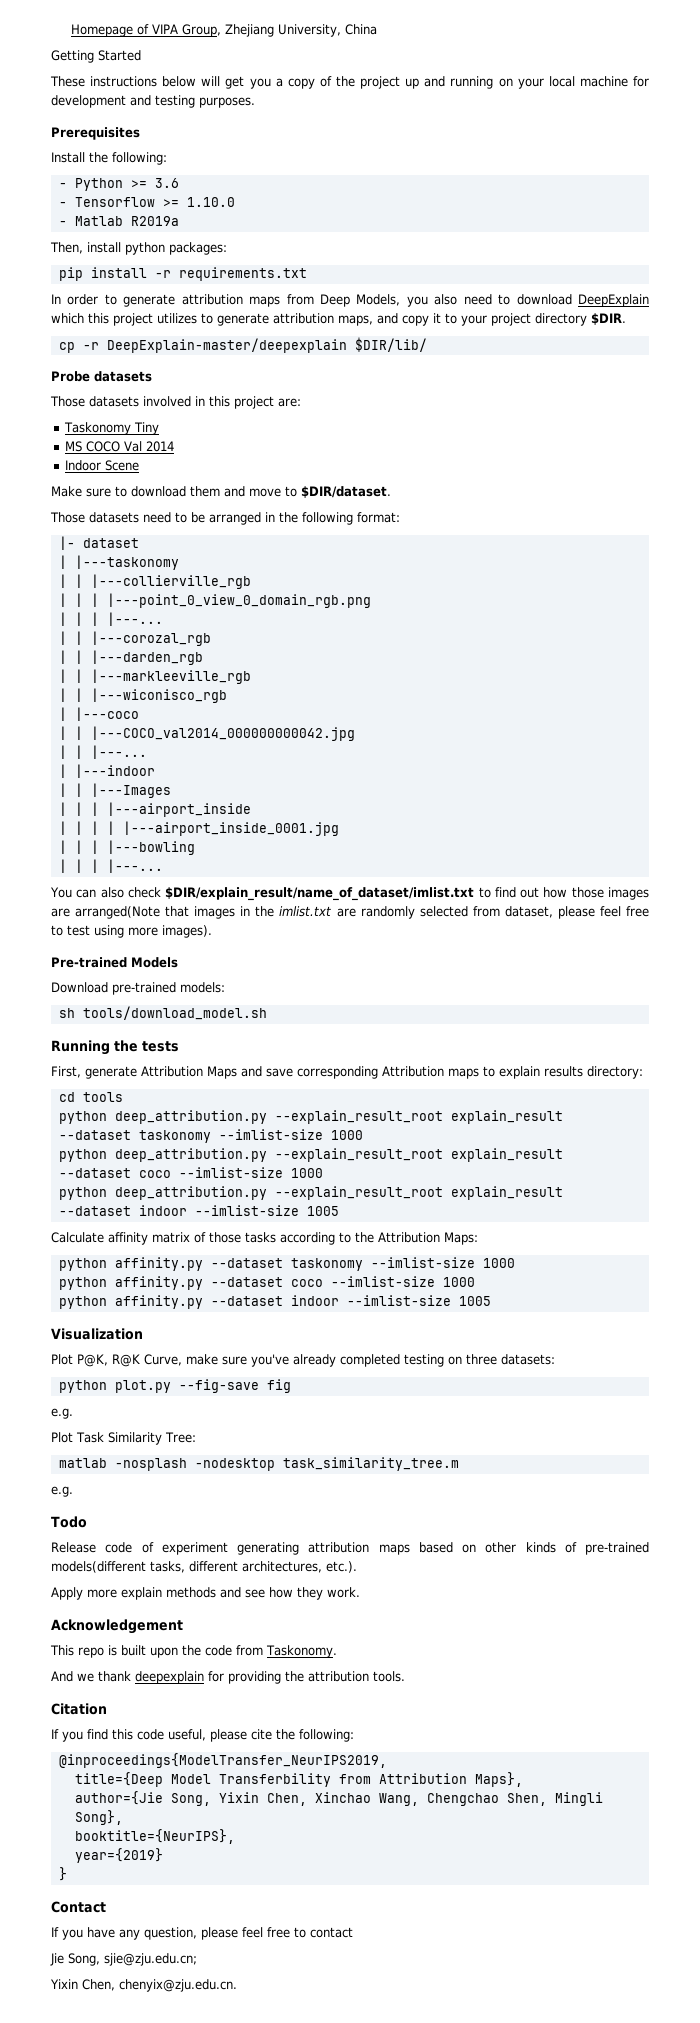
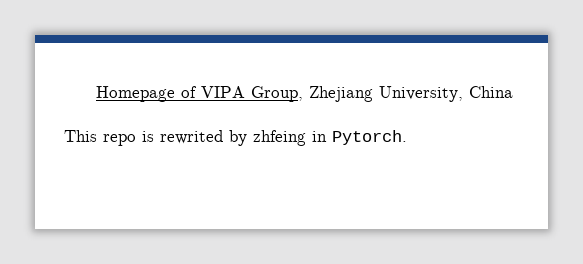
[51,50,141,63] [50,76,649,89] [51,95,255,108] [51,127,140,140] [51,152,167,165] [58,178,179,191] [58,197,235,207] [58,216,179,226] [50,242,227,255] [58,267,307,281] [51,294,650,307] [51,313,626,326] [58,337,427,353] [51,371,152,382] [50,396,301,409] [63,422,159,435] [64,441,174,452] [64,460,139,471] [51,486,391,498] [50,512,400,525] [58,536,139,550] [58,555,179,570] [58,574,251,589] [58,593,371,608] [58,612,163,626] [58,631,211,646] [58,650,203,665] [58,669,251,684] [58,688,227,703] [58,707,139,721] [58,726,355,741] [58,745,147,759] [58,764,155,778] [58,783,171,798] [58,802,251,817] [58,821,339,836] [58,840,195,855] [58,859,163,873] [50,887,649,901] [51,906,649,919] [51,925,212,938] [51,957,178,968] [51,982,225,995] [58,1006,267,1020] [51,1040,179,1055] [51,1066,643,1079] [58,1092,123,1102] [58,1110,563,1124] [58,1129,363,1143] [58,1148,563,1162] [58,1167,323,1178] [58,1186,563,1200] [58,1205,339,1216] [51,1232,478,1245] [58,1257,515,1271] [58,1276,475,1290] [58,1295,491,1309] [51,1328,143,1340] [51,1354,555,1367] [58,1379,291,1393] [51,1408,73,1419] [51,1432,196,1445] [58,1457,459,1471] [51,1486,73,1497] [51,1516,87,1528] [51,1542,649,1555] [51,1561,357,1573] [51,1587,360,1600] [51,1619,183,1634] [50,1645,337,1658] [51,1671,405,1684] [51,1703,107,1715] [51,1729,354,1742] [58,1753,387,1768] [74,1772,523,1787] [74,1791,603,1806] [74,1810,123,1825] [74,1829,235,1844] [74,1848,163,1863] [58,1867,67,1881] [51,1901,106,1913] [51,1927,353,1940] [50,1953,197,1966] [50,1979,237,1992] Getting Started // These instructions below will get you a copy of the project up and running on your local machine for development and testing purposes. // Prerequisites // Install the following: // - Python >= 3.6 // - Tensorflow >= 1.10.0 // - Matlab R2019a // Then, install python packages: // pip install -r requirements.txt // In order to generate attribution maps from Deep Models, you also need to download DeepExplain which this project utilizes to generate attribution maps, and copy it to your project directory $DIR. // cp -r DeepExplain-master/deepexplain $DIR/lib/ // Probe datasets // Those datasets involved in this project are: // Taskonomy Tiny // MS COCO Val 2014 // Indoor Scene // Make sure to download them and move to $DIR/dataset. // Those datasets need to be arranged in the following format: // |- dataset // | |---taskonomy // | | |---collierville_rgb // | | | |---point_0_view_0_domain_rgb.png // | | | |---... // | | |---corozal_rgb // | | |---darden_rgb // | | |---markleeville_rgb // | | |---wiconisco_rgb // | |---coco // | | |---COCO_val2014_000000000042.jpg // | | |---... // | |---indoor // | | |---Images // | | | |---airport_inside // | | | | |---airport_inside_0001.jpg // | | | |---bowling // | | | |---... // You can also check $DIR/explain_result/name_of_dataset/imlist.txt to find out how those images are arranged(Note that images in the imlist.txt are randomly selected from dataset, please feel free to test using more images). // Pre-trained Models // Download pre-trained models: // sh tools/download_model.sh // Running the tests // First, generate Attribution Maps and save corresponding Attribution maps to explain results directory: // cd tools // python deep_attribution.py --explain_result_root explain_result --dataset taskonomy --imlist-size 1000 // python deep_attribution.py --explain_result_root explain_result --dataset coco --imlist-size 1000 // python deep_attribution.py --explain_result_root explain_result --dataset indoor --imlist-size 1005 // Calculate affinity matrix of those tasks according to the Attribution Maps: // python affinity.py --dataset taskonomy --imlist-size 1000 // python affinity.py --dataset coco --imlist-size 1000 // python affinity.py --dataset indoor --imlist-size 1005 // Visualization // Plot P@K, R@K Curve, make sure you've already completed testing on three datasets: // python plot.py --fig-save fig // e.g. // Plot Task Similarity Tree: // matlab -nosplash -nodesktop task_similarity_tree.m // e.g. // Todo // Release code of experiment generating attribution maps based on other kinds of pre-trained models(different tasks, different architectures, etc.). // Apply more explain methods and see how they work. // Acknowledgement // This repo is built upon the code from Taskonomy. // And we thank deepexplain for providing the attribution tools. // Citation // If you find this code useful, please cite the following: // @inproceedings{ModelTransfer_NeurIPS2019, // title={Deep Model Transferbility from Attribution Maps}, // author={Jie Song, Yixin Chen, Xinchao Wang, Chengchao Shen, Mingli Song}, // booktitle={NeurIPS}, // year={2019} // } // Contact // If you have any question, please feel free to contact // Jie Song, sjie@zju.edu.cn; // Yixin Chen, chenyix@zju.edu.cn. -> [64,130,407,146] This repo is rewrited by zhfeing in Pytorch.

